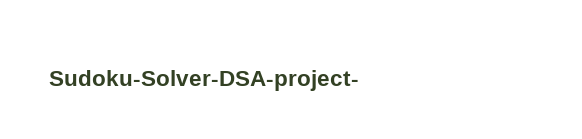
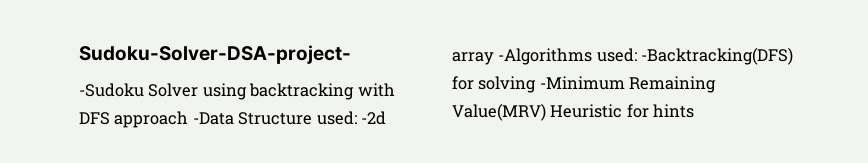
(359, 80) none -> [79,83,395,100] [79,111,387,128] [452,47,794,65] [452,76,717,93] [452,103,695,121] // -Sudoku Solver using backtracking with DFS approach -Data Structure used: -2d array -Algorithms used: -Backtracking(DFS) for solving -Minimum Remaining Value(MRV) Heuristic for hints

